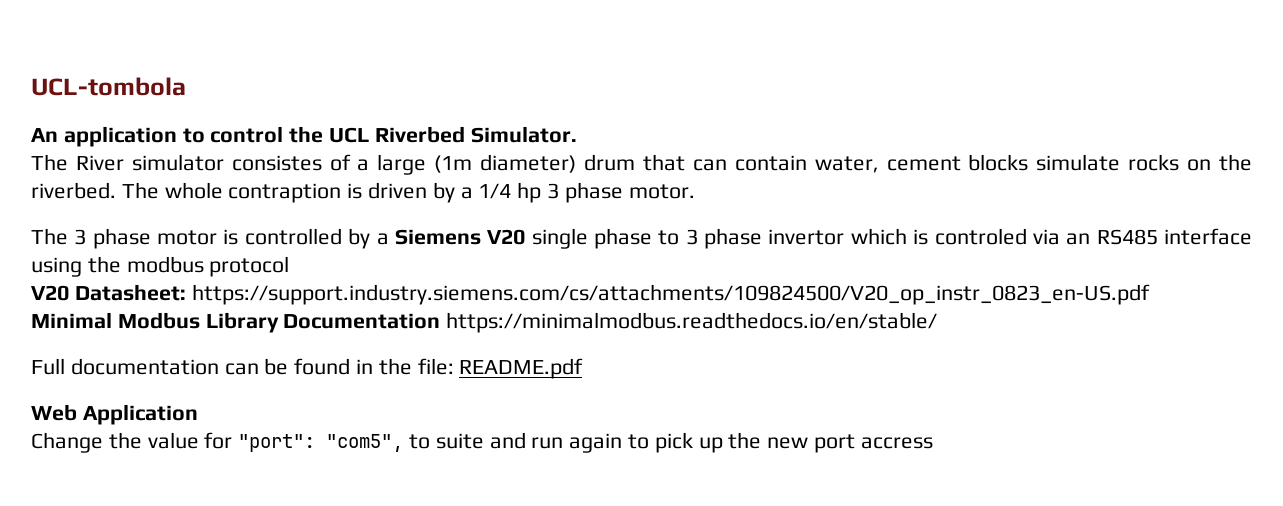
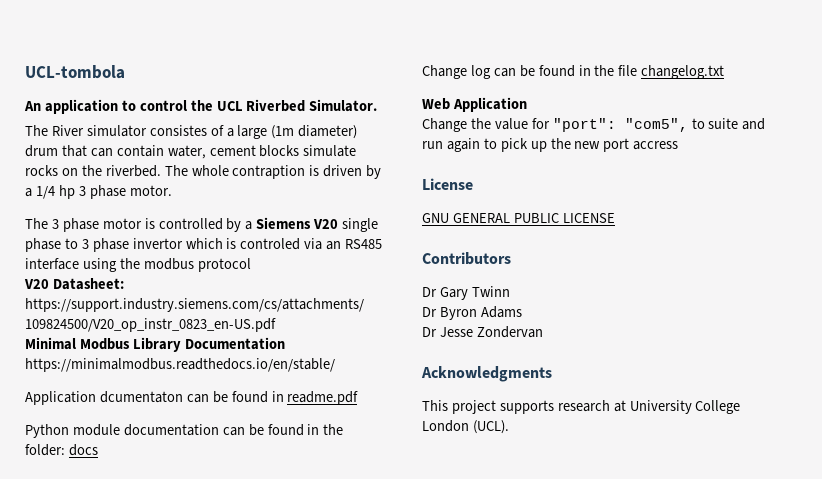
[31,358,65,375] Full -> [25,391,359,405] [25,424,120,438] Application dcumentaton can be found in readme.pdf // Python module
[417,358,584,379] file: README.pdf -> [25,444,98,456] [422,65,725,79] folder: docs // Change log can be found in the file changelog.txt
(933, 443) none -> [422,178,473,190] [422,213,615,223] [422,252,511,265] [422,286,510,300] [422,306,522,320] [422,326,543,338] [421,366,552,382] [422,400,741,414] [422,420,509,434] // License // GNU GENERAL PUBLIC LICENSE // Contributors // Dr Gary Twinn // Dr Byron Adams // Dr Jesse Zondervan // Acknowledgments // This project supports research at University College London (UCL).

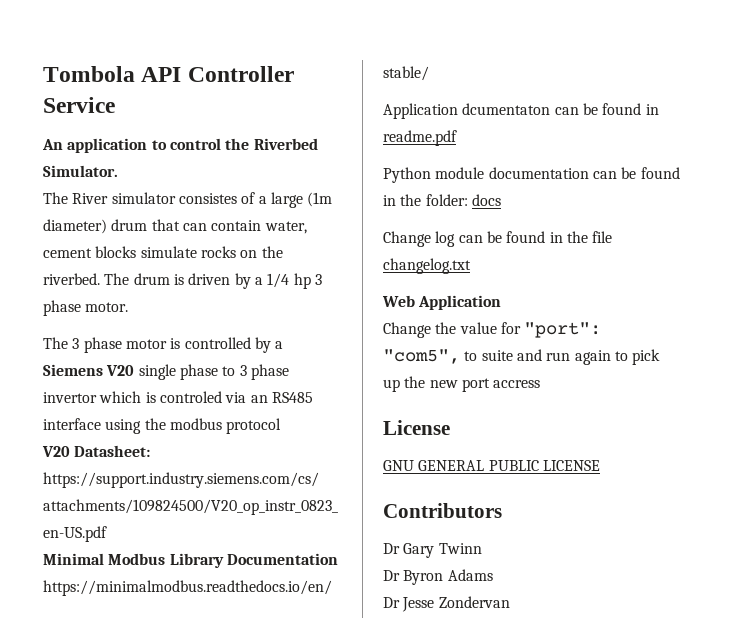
[25,65,125,79] UCL-tombola -> [43,66,294,82] [43,97,115,113] Tombola API Controller Service
[216,101,243,111] UCL -> (250, 144) none
[191,165,306,179] whole contraption -> [133,273,170,285] drum
[421,366,552,382] [422,400,741,414] [422,420,509,434] // Acknowledgments // This project supports research at University College London (UCL). -> (510, 602) none

